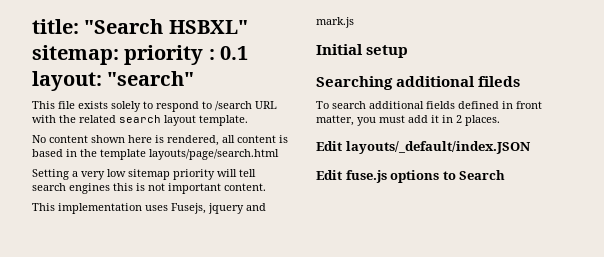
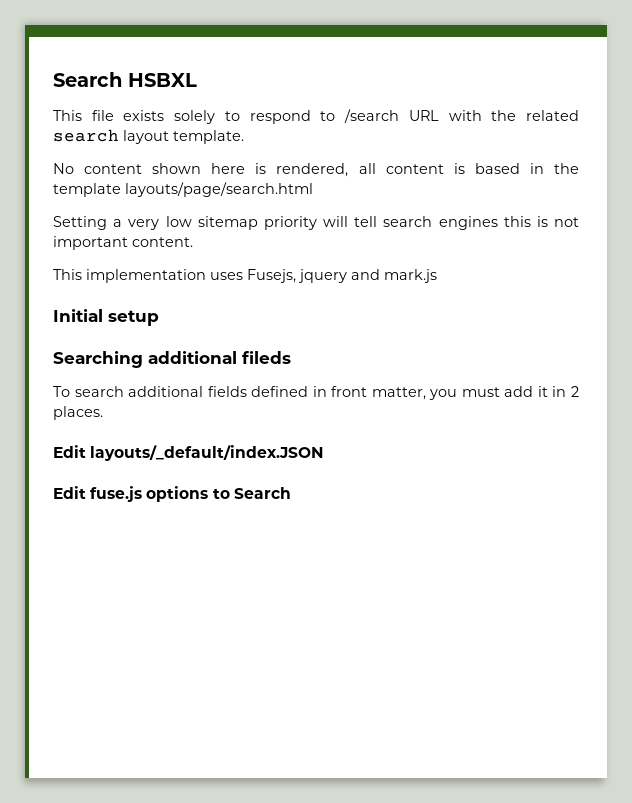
[32,19,248,34] [32,45,249,65] [32,71,195,91] title: "Search HSBXL" sitemap: priority : 0.1 layout: "search" -> [53,72,197,87] Search HSBXL

